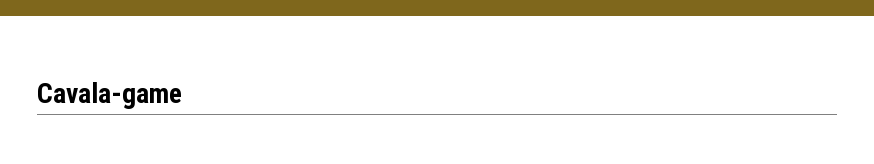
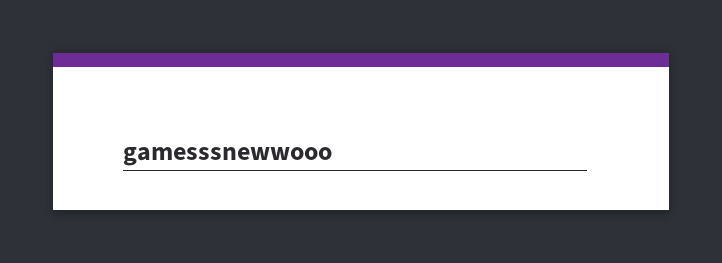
[37,82,182,109] Cavala-game -> [123,147,332,166] gamesssnewwooo

